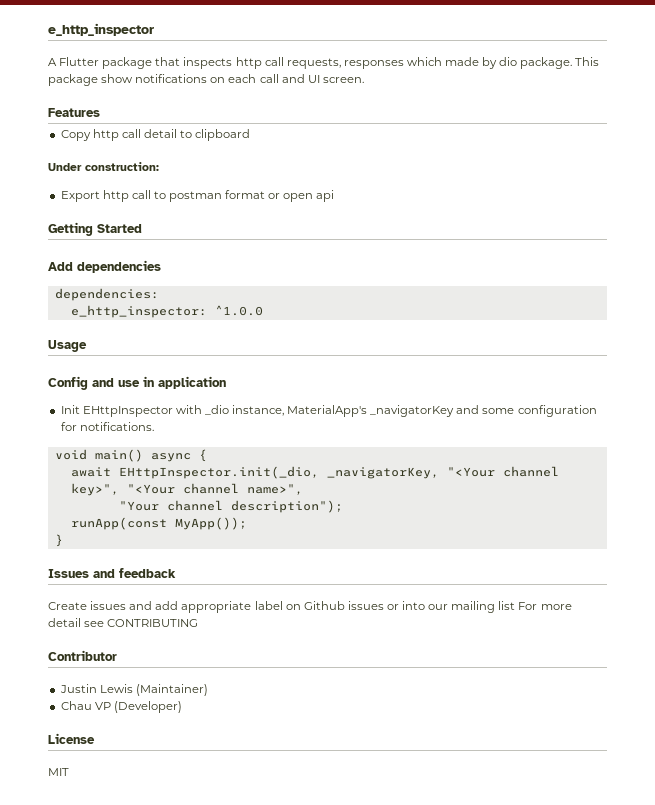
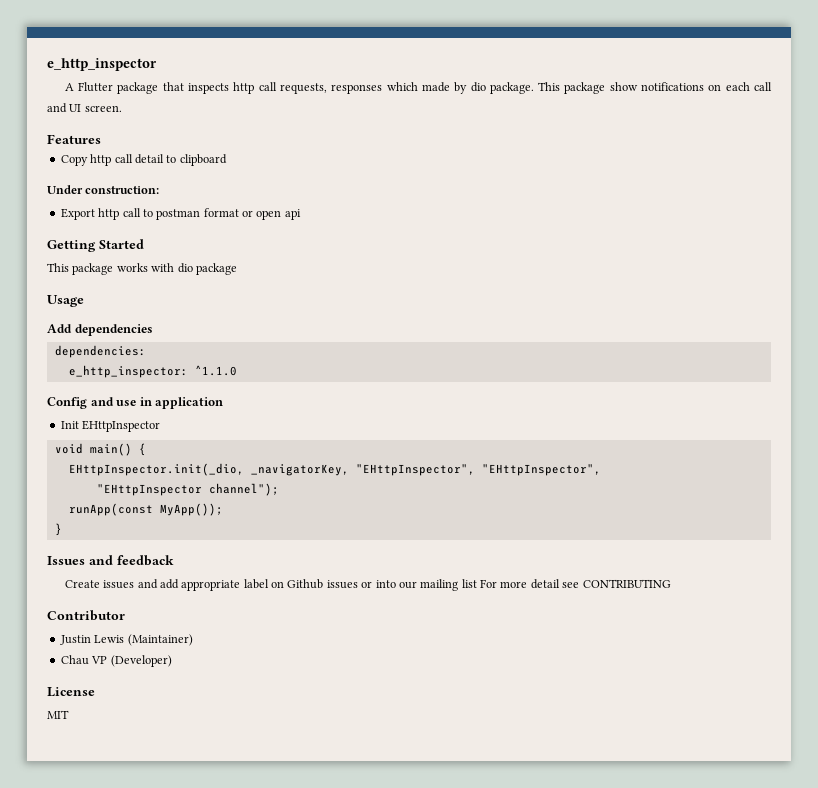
(142, 228) none -> [47,263,237,275] [47,295,84,307] // This package works with dio package // Usage
[214,305,263,316] [48,340,87,352] ^1.0.0 // Usage -> [194,365,237,376] ^1.1.0
[175,405,597,417] [60,422,154,431] with _dio instance, MaterialApp's _navigatorKey and some configuration for notifications. -> (161, 426) none
[150,453,191,462] async -> (132, 449) none
[70,467,111,477] await -> (146, 449) none
[446,466,559,477] [70,483,303,496] [118,500,343,513] "<Your channel key>", "<Your channel name>", // "Your channel description"); -> [355,464,601,476] [96,483,279,496] "EHttpInspector", "EHttpInspector", // "EHttpInspector channel");

